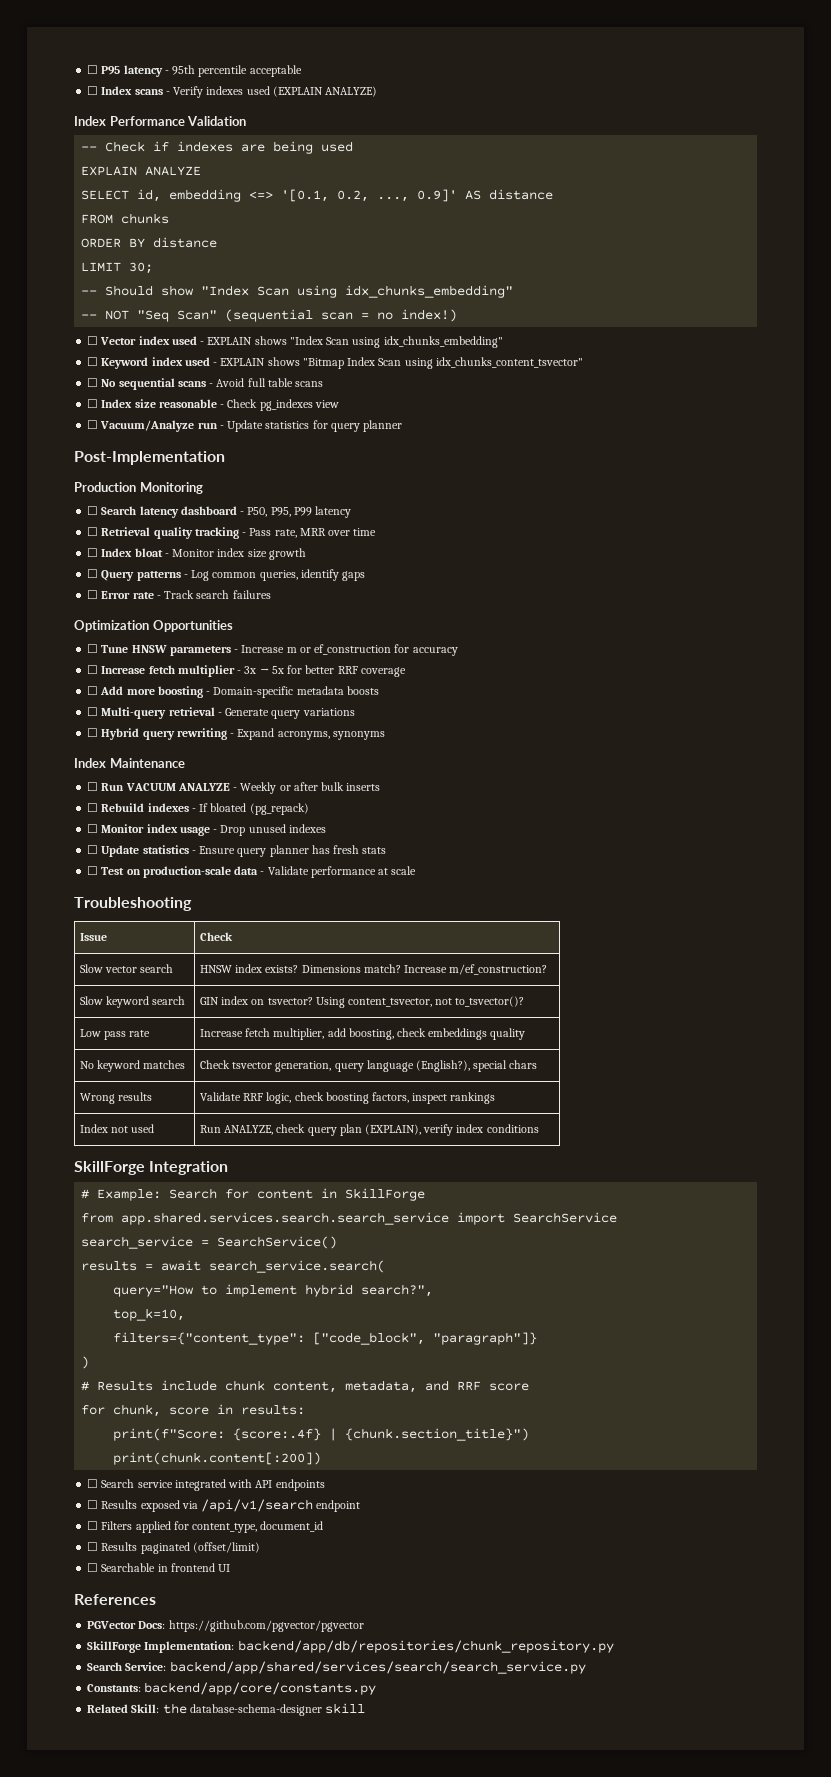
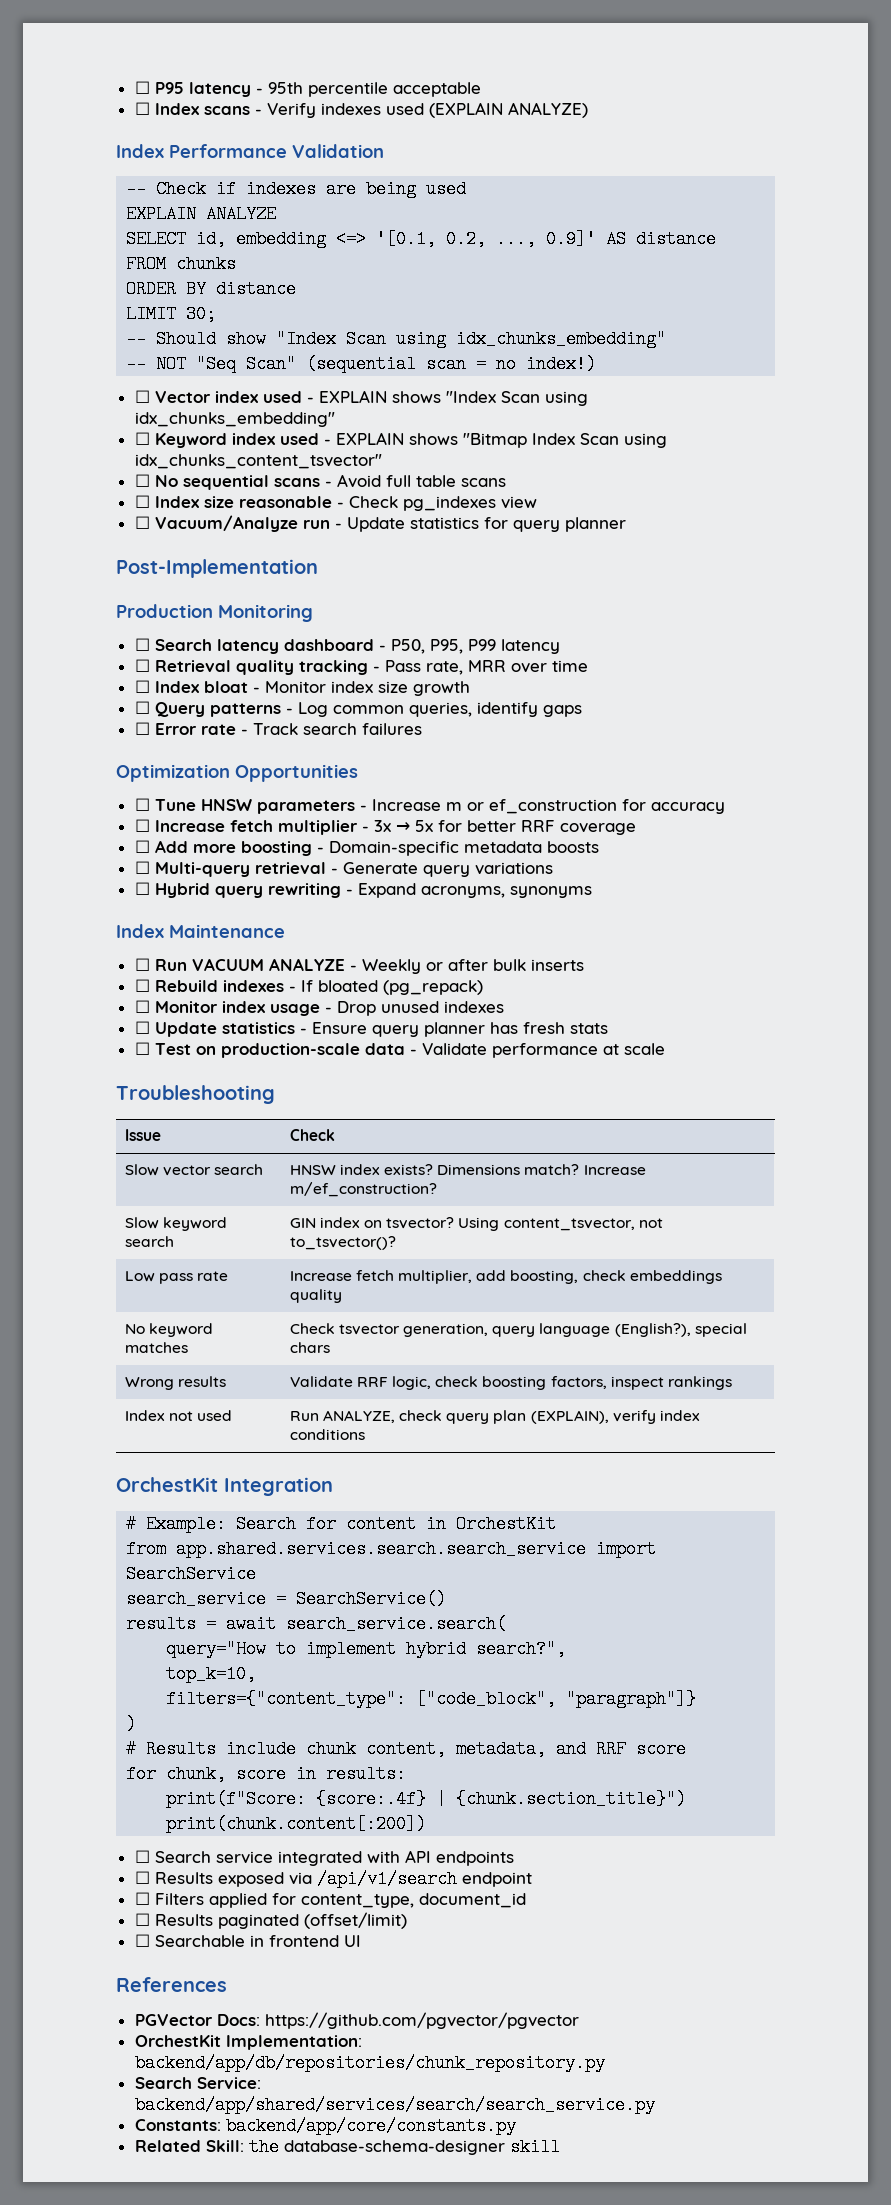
[74,1161,145,1175] SkillForge -> [116,1477,218,1492] OrchestKit
[345,1188,426,1201] SkillForge -> [456,1515,557,1533] OrchestKit
[87,1641,142,1653] SkillForge -> [134,2035,221,2047] OrchestKit

